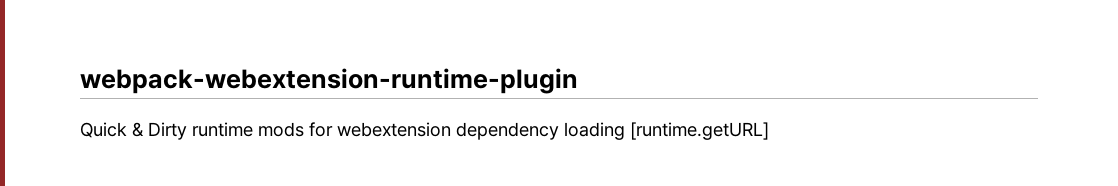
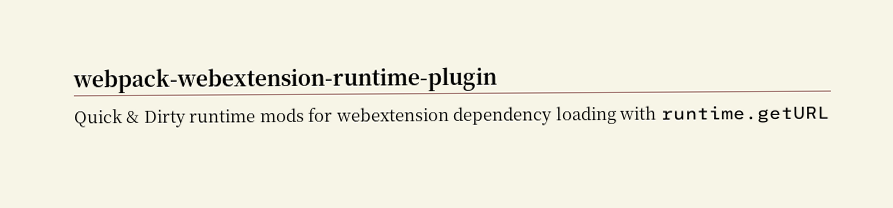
[630,122,769,140] [runtime.getURL] -> [619,104,830,124] with runtime.getURL

